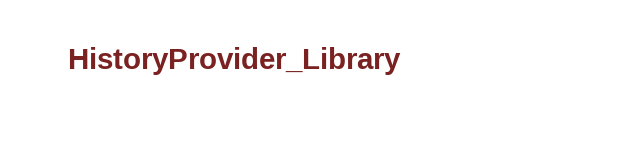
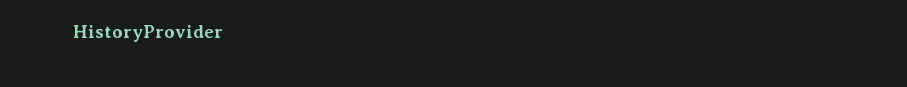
[68,47,401,75] HistoryProvider_Library -> [73,25,223,42] HistoryProvider

